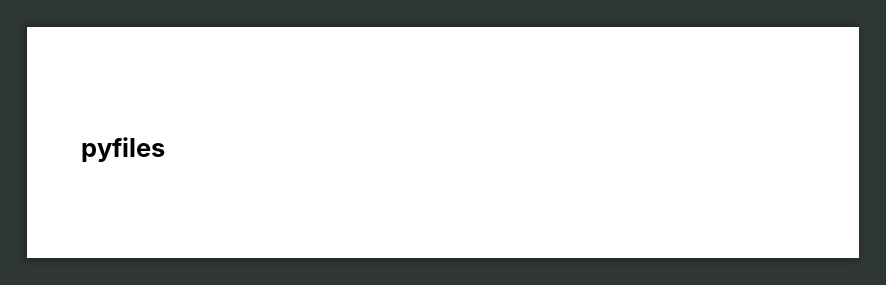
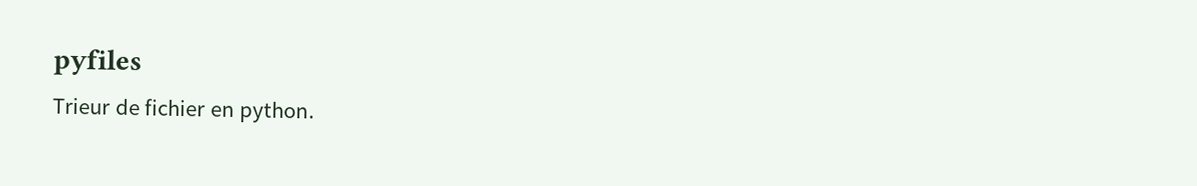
(165, 149) none -> [52,97,316,124] // Trieur de fichier en python.

